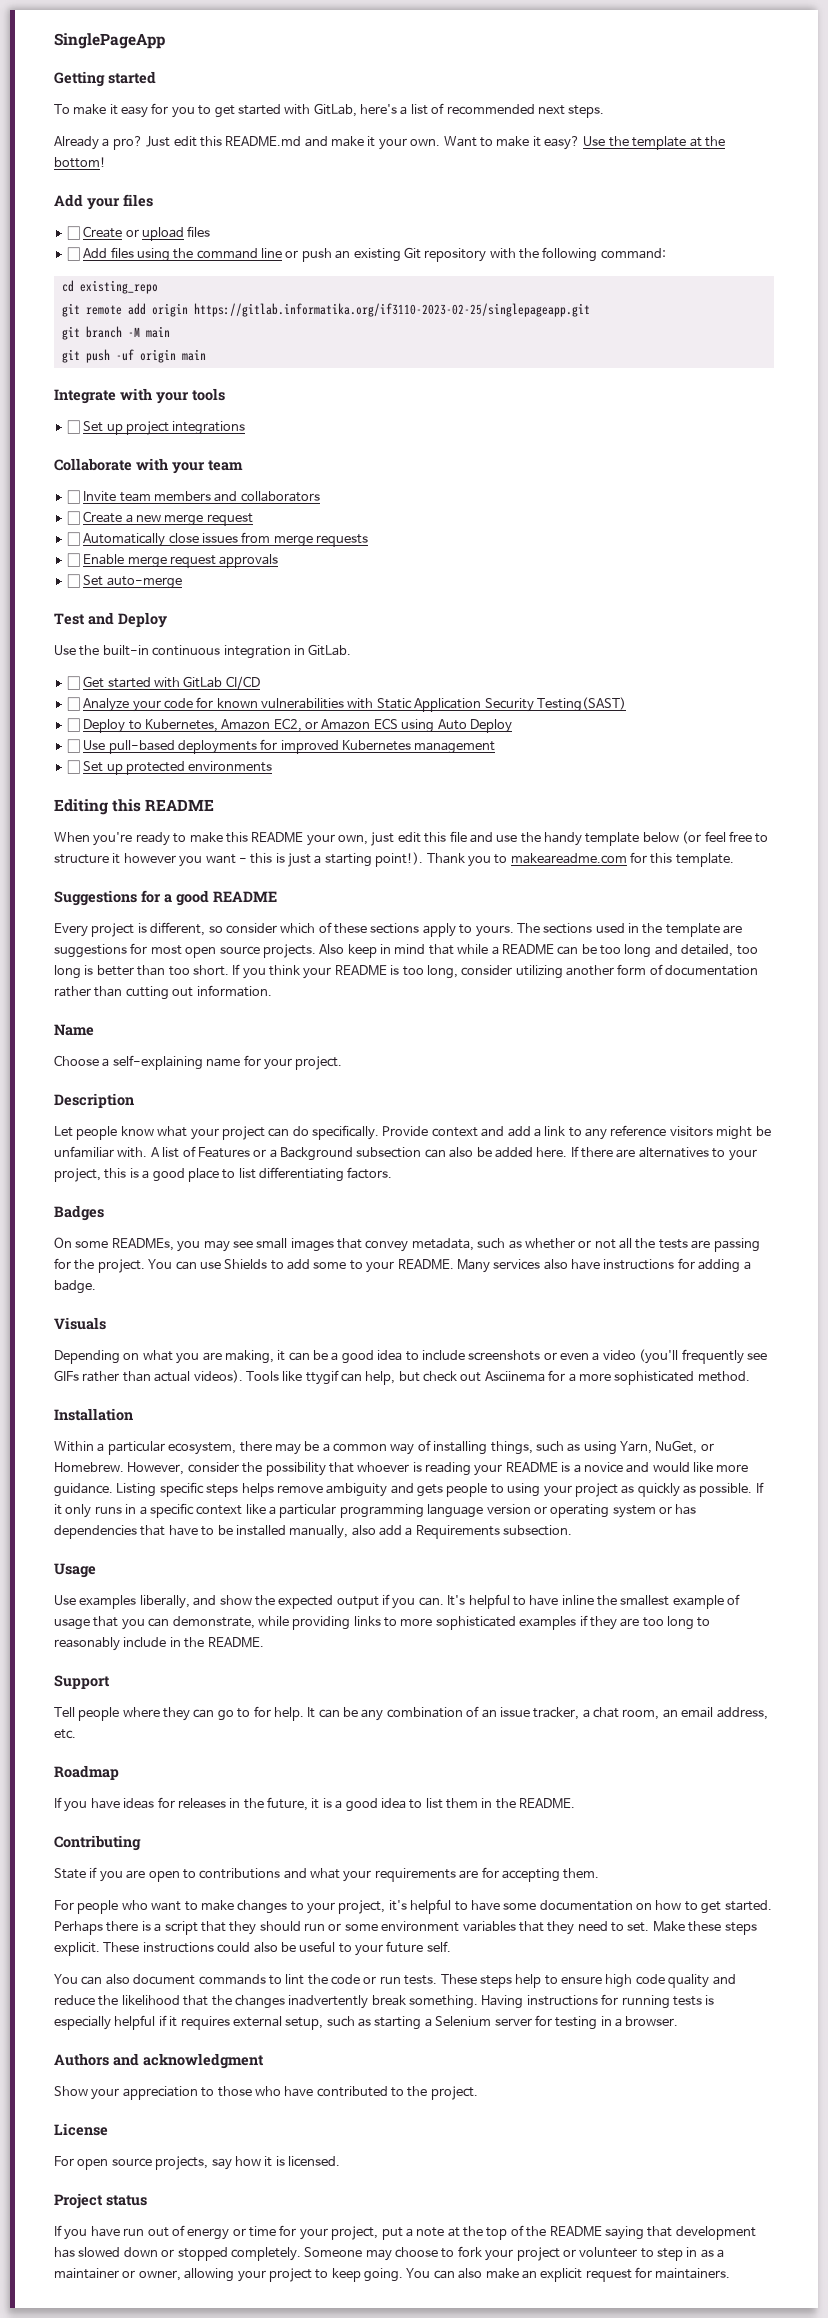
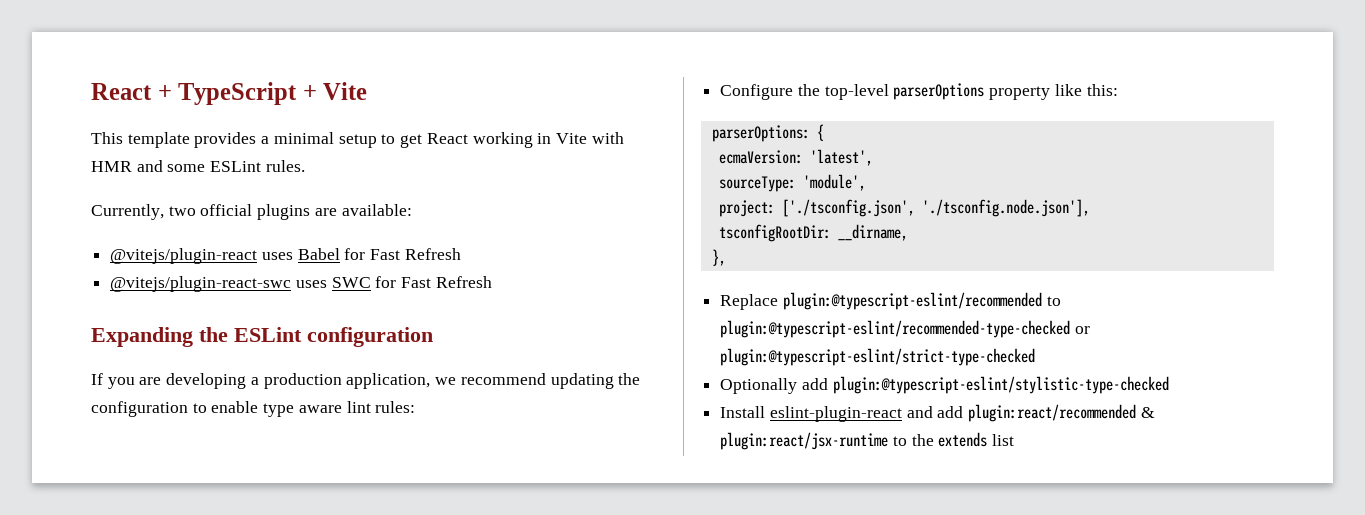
[54,33,165,49] [54,71,156,87] [54,103,605,118] [54,136,725,150] [54,157,106,168] [54,194,153,210] [66,226,211,241] [66,247,666,262] [61,280,158,294] [61,303,590,317] [61,326,170,340] [61,349,206,363] [54,388,225,404] [66,420,246,435] [54,458,243,474] [66,490,320,504] [66,511,253,526] [66,532,368,547] [66,553,279,568] [66,574,182,589] [54,612,167,628] [54,644,352,659] [66,676,260,690] [66,697,626,712] [66,718,512,733] [66,739,496,754] [66,760,273,775] [54,799,215,815] [54,831,769,846] [54,852,734,867] [54,890,277,906] [54,922,743,937] [54,943,758,958] [54,964,759,979] [54,985,272,1000] [54,1024,94,1036] [54,1055,343,1070] [54,1093,134,1108] [54,1125,771,1140] [54,1146,757,1161] [54,1167,393,1182] [54,1205,104,1221] [54,1237,760,1252] [54,1258,751,1273] [54,1280,96,1294] [54,1317,106,1330] [54,1349,767,1364] [54,1370,750,1385] [54,1408,133,1421] [54,1440,714,1455] [54,1462,749,1476] [54,1482,764,1497] [54,1503,697,1518] [54,1525,573,1539] [54,1563,96,1578] [54,1594,741,1609] [54,1615,711,1630] [54,1637,264,1651] [54,1675,110,1689] [54,1706,768,1721] [54,1729,76,1739] [54,1765,119,1780] [54,1797,576,1812] [54,1835,141,1851] [54,1867,600,1882] [54,1899,772,1914] [54,1921,757,1935] [54,1941,451,1956] [54,1974,736,1988] [54,1994,715,2009] [54,2015,679,2030] [54,2053,264,2069] [54,2086,478,2100] [54,2123,108,2136] [54,2156,340,2170] [54,2193,147,2209] [54,2225,756,2240] [54,2246,725,2261] [54,2267,731,2282] SinglePageApp // Getting started // To make it easy for you to get started with GitLab, here's a list of recommended next steps. // Already a pro? Just edit this README.md and make it your own. Want to make it easy? Use the template at the bottom! // Add your files // ☐ Create or upload files // ☐ Add files using the command line or push an existing Git repository with the following command: // cd existing_repo // git remote add origin https://gitlab.informatika.org/if3110-2023-02-25/singlepageapp.git // git branch -M main // git push -uf origin main // Integrate with your tools // ☐ Set up project integrations // Collaborate with your team // ☐ Invite team members and collaborators // ☐ Create a new merge request // ☐ Automatically close issues from merge requests // ☐ Enable merge request approvals // ☐ Set auto-merge // Test and Deploy // Use the built-in continuous integration in GitLab. // ☐ Get started with GitLab CI/CD // ☐ Analyze your code for known vulnerabilities with Static Application Security Testing(SAST) // ☐ Deploy to Kubernetes, Amazon EC2, or Amazon ECS using Auto Deploy // ☐ Use pull-based deployments for improved Kubernetes management // ☐ Set up protected environments // Editing this README // When you're ready to make this README your own, just edit this file and use the handy template below (or feel free to structure it however you want - this is just a starting point!). Thank you to makeareadme.com for this template. // Suggestions for a good README // Every project is different, so consider which of these sections apply to yours. The sections used in the template are suggestions for most open source projects. Also keep in mind that while a README can be too long and detailed, too long is better than too short. If you think your README is too long, consider utilizing another form of documentation rather than cutting out information. // Name // Choose a self-explaining name for your project. // Description // Let people know what your project can do specifically. Provide context and add a link to any reference visitors might be unfamiliar with. A list of Features or a Background subsection can also be added here. If there are alternatives to your project, this is a good place to list differentiating factors. // Badges // On some READMEs, you may see small images that convey metadata, such as whether or not all the tests are passing for the project. You can use Shields to add some to your README. Many services also have instructions for adding a badge. // Visuals // Depending on what you are making, it can be a good idea to include screenshots or even a video (you'll frequently see GIFs rather than actual videos). Tools like ttygif can help, but check out Asciinema for a more sophisticated method. // Installation // Within a particular ecosystem, there may be a common way of installing things, such as using Yarn, NuGet, or Homebrew. However, consider the possibility that whoever is reading your README is a novice and would like more guidance. Listing specific steps helps remove ambiguity and gets people to using your project as quickly as possible. If it only runs in a specific context like a particular programming language version or operating system or has dependencies that have to be installed manually, also add a Requirements subsection. // Usage // Use examples liberally, and show the expected output if you can. It's helpful to have inline the smallest example of usage that you can demonstrate, while providing links to more sophisticated examples if they are too long to reasonably include in the README. // Support // Tell people where they can go to for help. It can be any combination of an issue tracker, a chat room, an email address, etc. // Roadmap // If you have ideas for releases in the future, it is a good idea to list them in the README. // Contributing // State if you are open to contributions and what your requirements are for accepting them. // For people who want to make changes to your project, it's helpful to have some documentation on how to get started. Perhaps there is a script that they should run or some environment variables that they need to set. Make these steps explicit. These instructions could also be useful to your future self. // You can also document commands to lint the code or run tests. These steps help to ensure high code quality and reduce the likelihood that the changes inadvertently break something. Having instructions for running tests is especially helpful if it requires external setup, such as starting a Selenium server for testing in a browser. // Authors and acknowledgment // Show your appreciation to those who have contributed to the project. // License // For open source projects, say how it is licensed. // Project status // If you have run out of energy or time for your project, put a note at the top of the README saying that development has slowed down or stopped completely. Someone may choose to fork your project or volunteer to step in as a maintainer or owner, allowing your project to keep going. You can also make an explicit request for maintainers. -> [91,82,368,105] [91,132,624,148] [91,160,305,172] [91,204,412,220] [110,248,461,264] [110,276,492,292] [91,327,433,347] [91,373,641,389] [91,401,416,417] [720,83,1118,100] [711,124,824,142] [718,149,873,166] [718,174,866,192] [718,199,1090,217] [718,224,908,242] [711,249,726,266] [720,292,1061,310] [720,320,1090,338] [720,348,1036,366] [720,376,1169,394] [720,404,1155,422] [720,432,1015,450] React + TypeScript + Vite // This template provides a minimal setup to get React working in Vite with HMR and some ESLint rules. // Currently, two official plugins are available: // @vitejs/plugin-react uses Babel for Fast Refresh // @vitejs/plugin-react-swc uses SWC for Fast Refresh // Expanding the ESLint configuration // If you are developing a production application, we recommend updating the configuration to enable type aware lint rules: // Configure the top-level parserOptions property like this: // parserOptions: { // ecmaVersion: 'latest', // sourceType: 'module', // project: ['./tsconfig.json', './tsconfig.node.json'], // tsconfigRootDir: __dirname, // }, // Replace plugin:@typescript-eslint/recommended to plugin:@typescript-eslint/recommended-type-checked or plugin:@typescript-eslint/strict-type-checked // Optionally add plugin:@typescript-eslint/stylistic-type-checked // Install eslint-plugin-react and add plugin:react/recommended & plugin:react/jsx-runtime to the extends list

